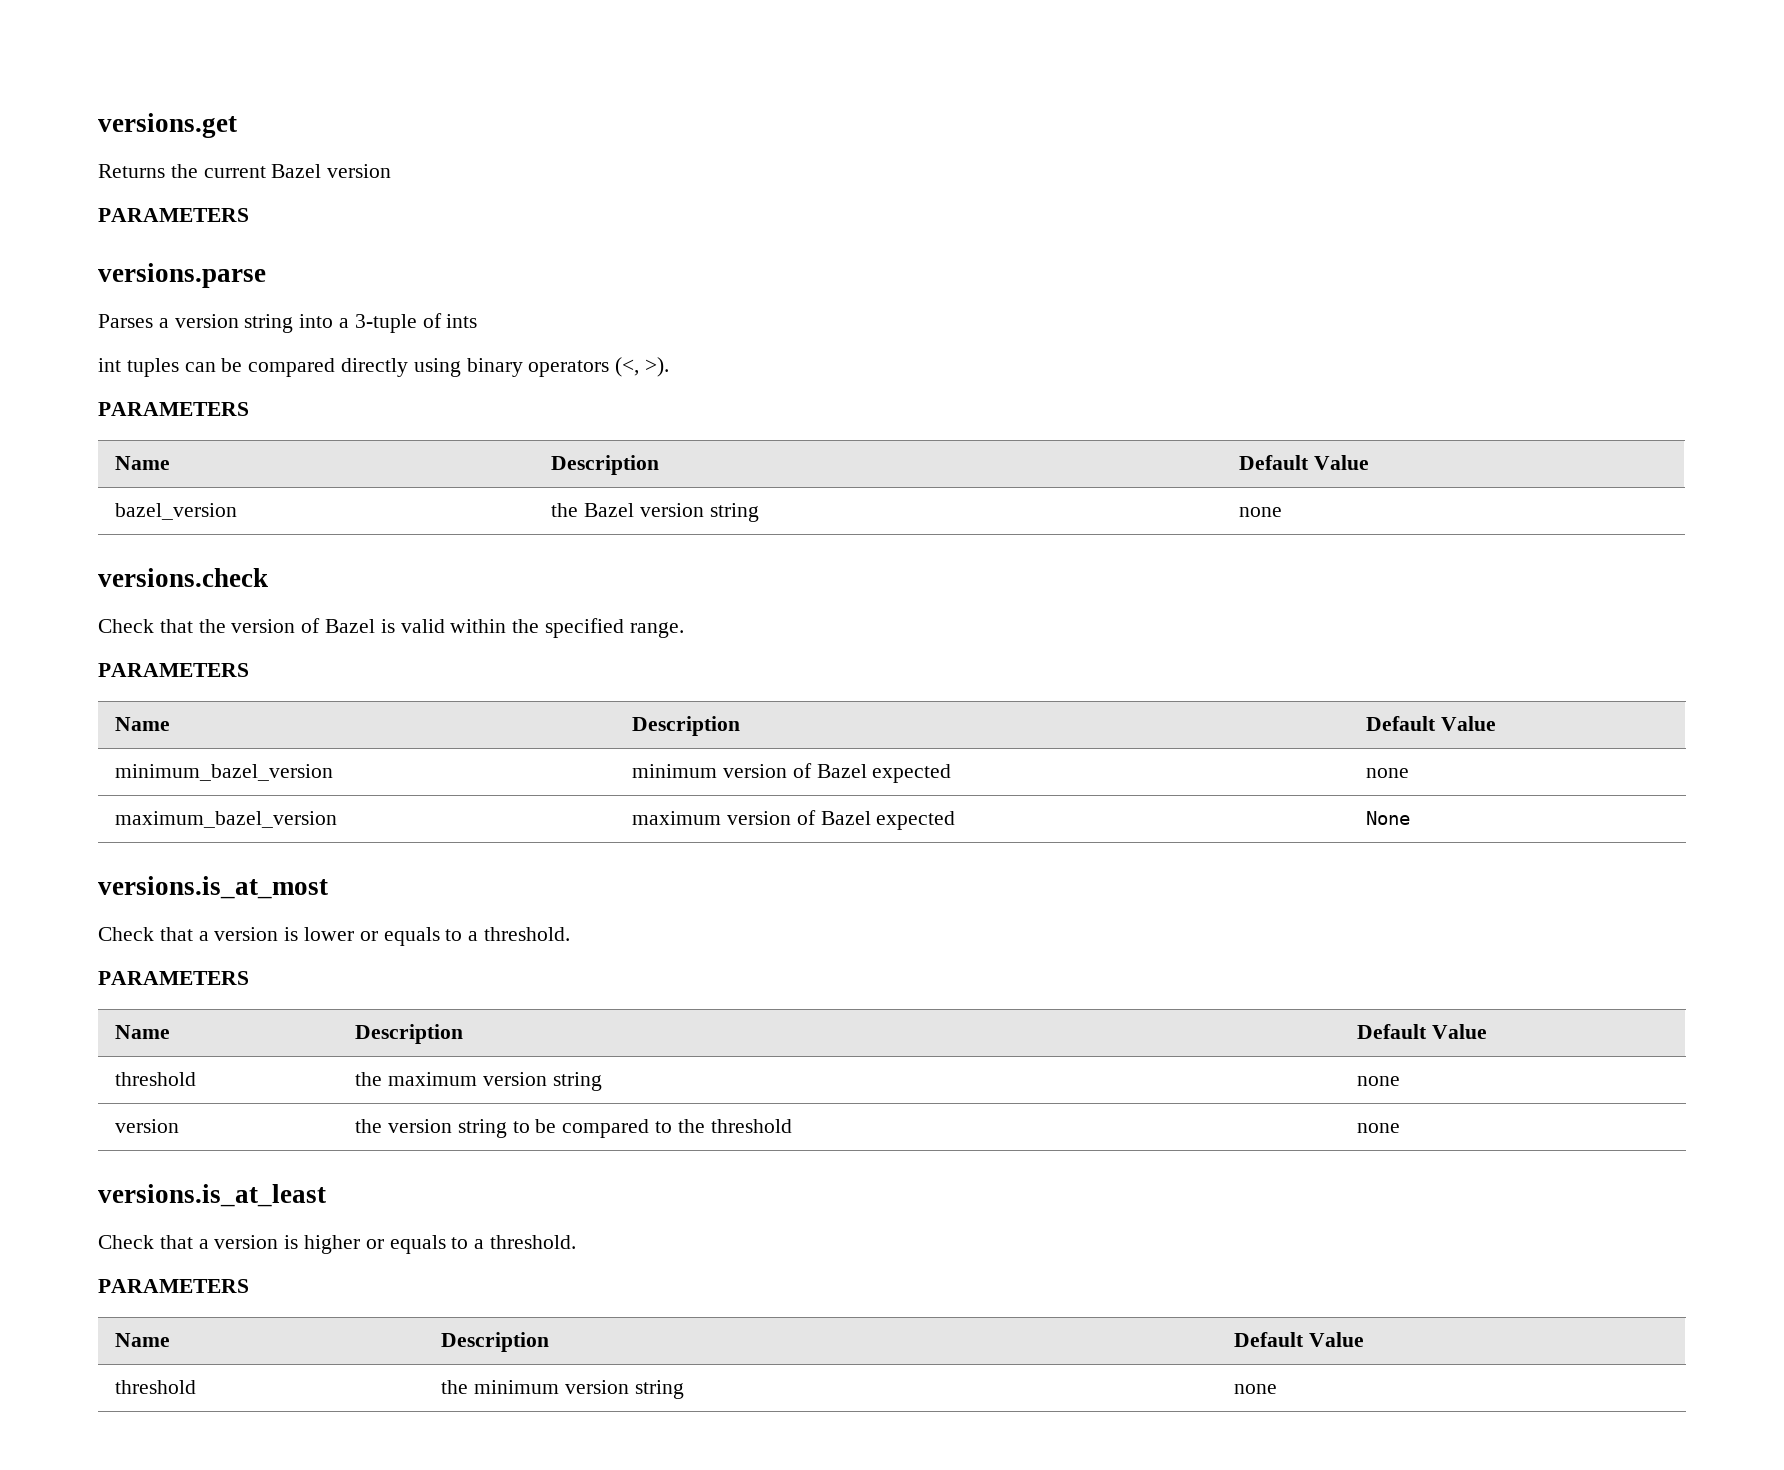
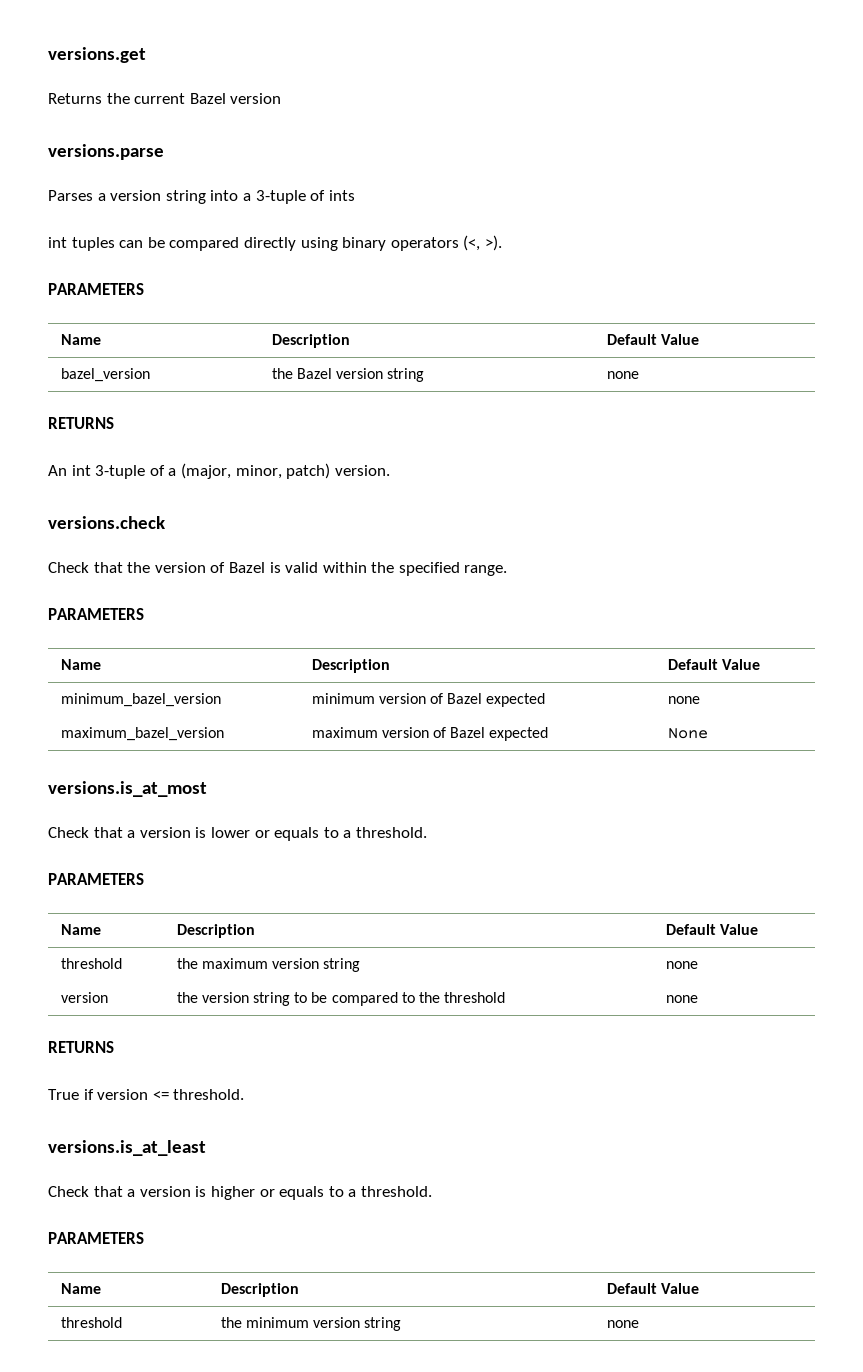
[98,208,249,222] // PARAMETERS -> (282, 98) none
(1283, 512) none -> [48,417,114,429] [48,463,390,479] // RETURNS // An int 3-tuple of a (major, minor, patch) version.
(1401, 1128) none -> [48,1041,114,1053] [48,1089,245,1100] // RETURNS // True if version <= threshold.

